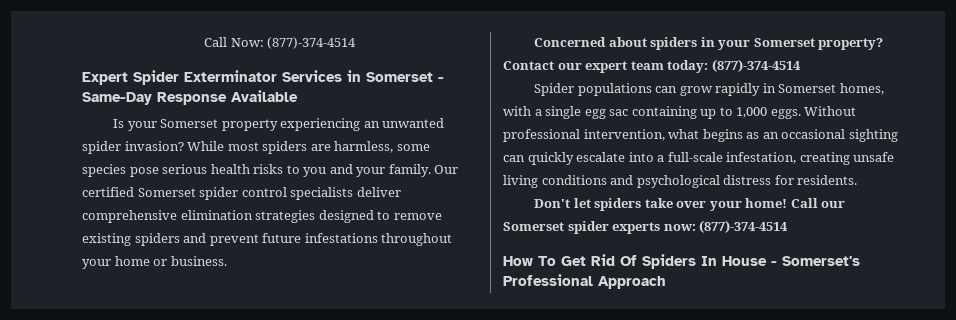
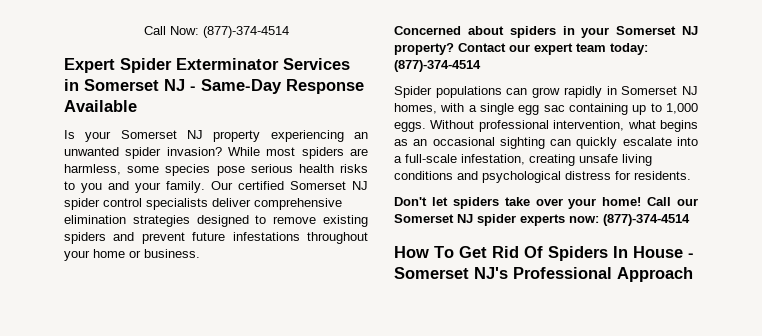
(433, 77) none -> [164,79,185,91] NJ
(219, 123) none -> [187,130,203,139] NJ
(196, 192) none -> [352,181,368,190] NJ
(815, 42) none -> [682,26,698,35] NJ
(837, 88) none -> [682,86,698,95] NJ
(564, 226) none -> [457,214,473,223] NJ
[782,256,860,266] Somerset's -> [394,267,508,279] Somerset NJ's

